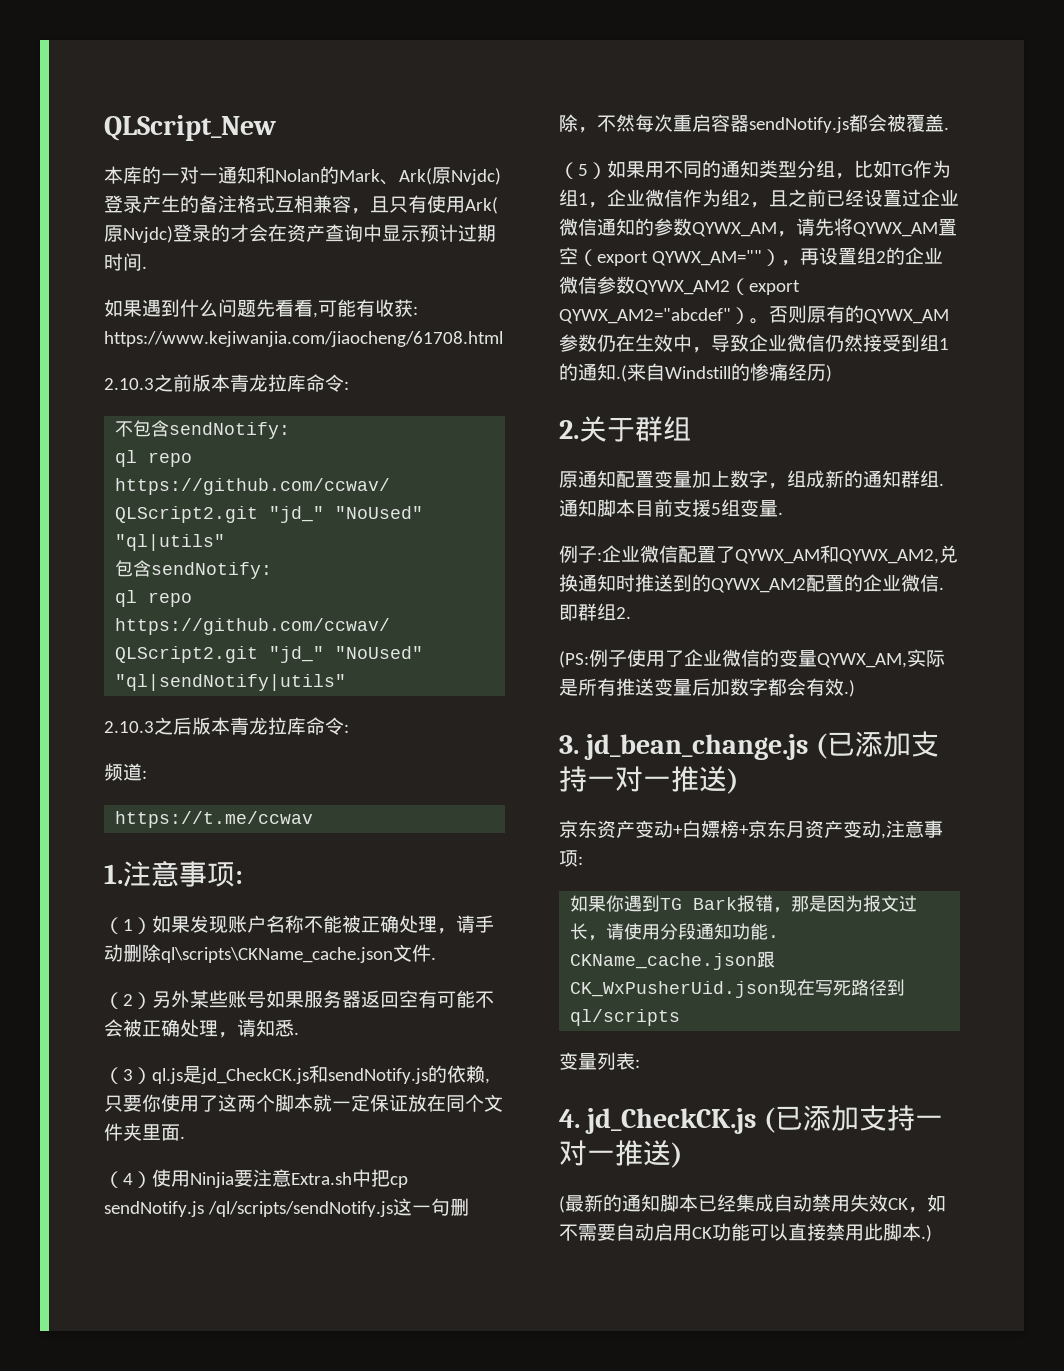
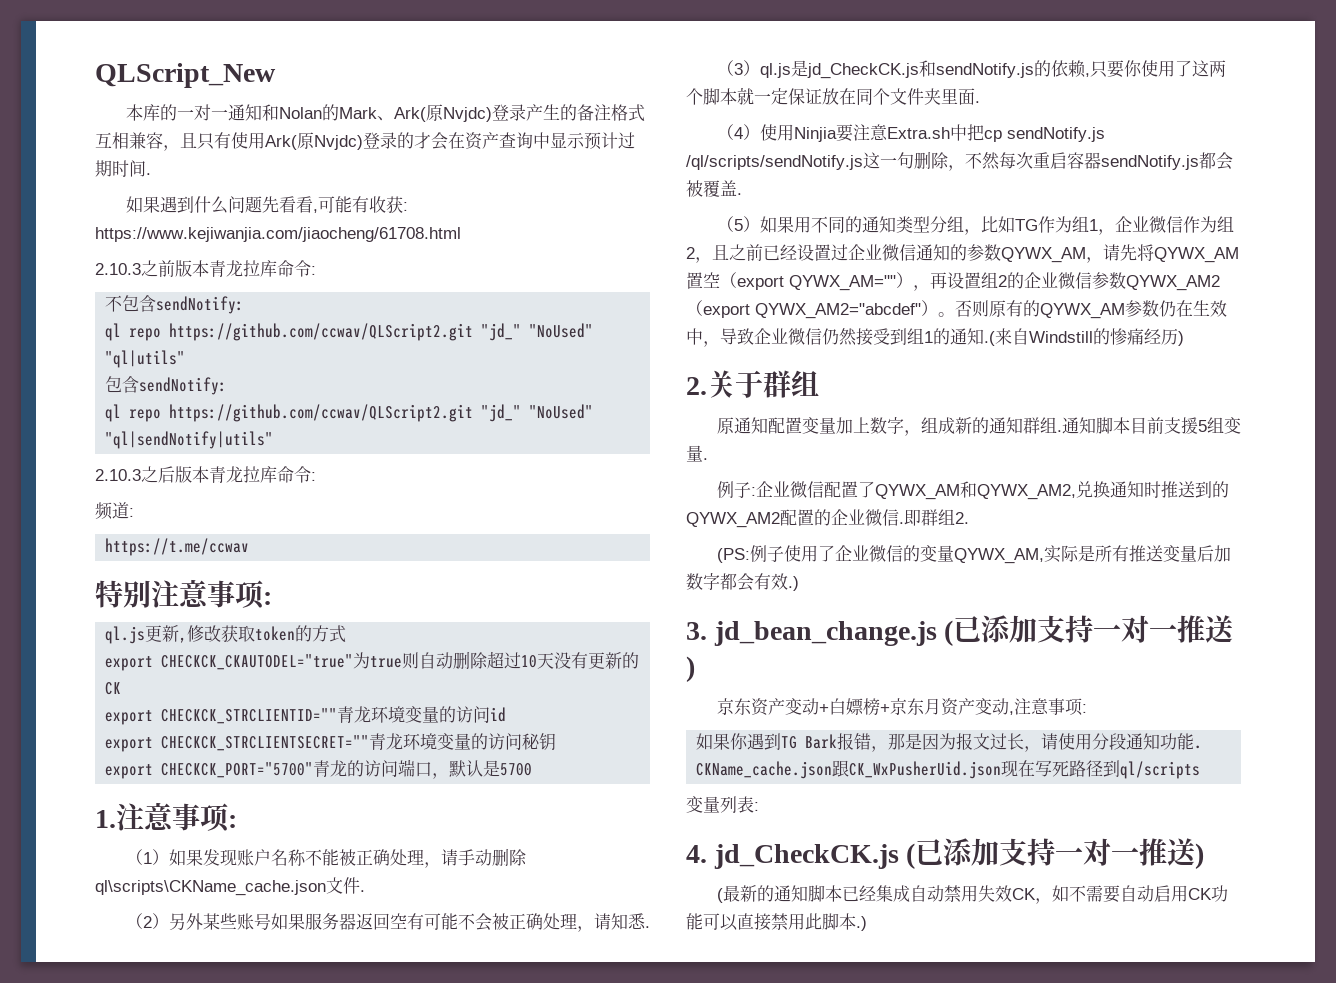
(314, 819) none -> [95,579,272,609] [105,625,347,644] [105,651,640,671] [105,682,122,695] [105,706,507,725] [105,733,557,752] [105,759,533,779] // 特别注意事项: // ql.js更新,修改获取token的方式 // export CHECKCK_CKAUTODEL="true"为true则自动删除超过10天没有更新的CK // export CHECKCK_STRCLIENTID=""青龙环境变量的访问id // export CHECKCK_STRCLIENTSECRET=""青龙环境变量的访问秘钥 // export CHECKCK_PORT="5700"青龙的访问端口，默认是5700

